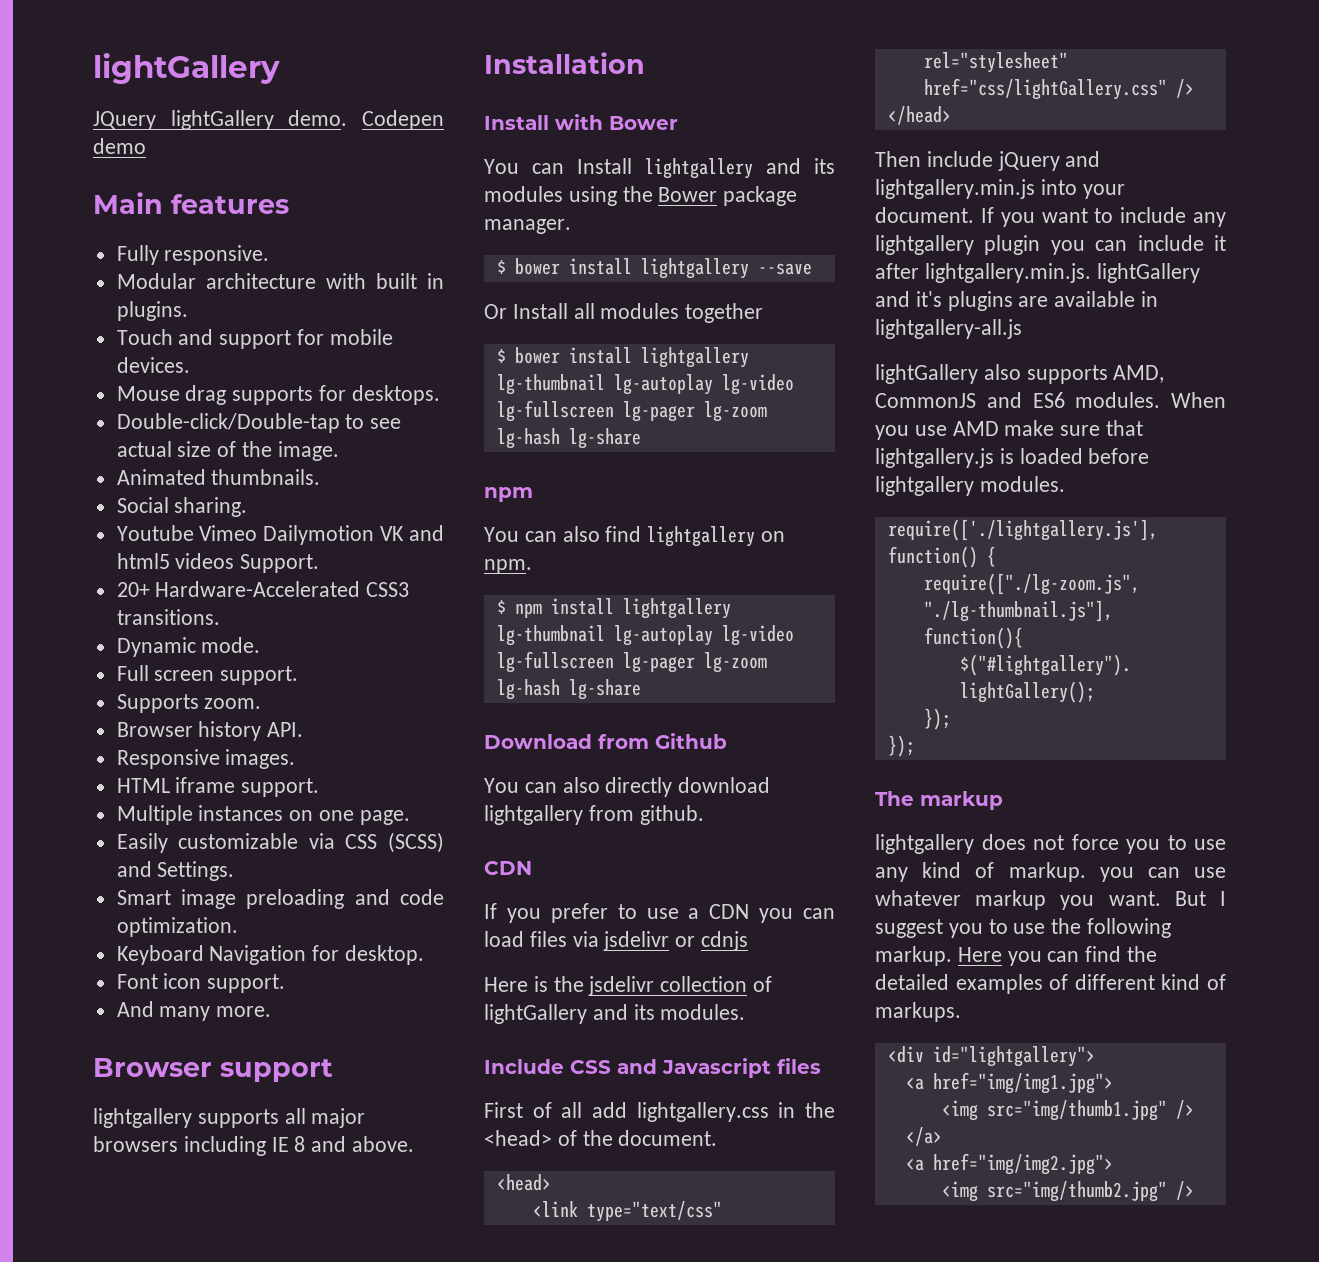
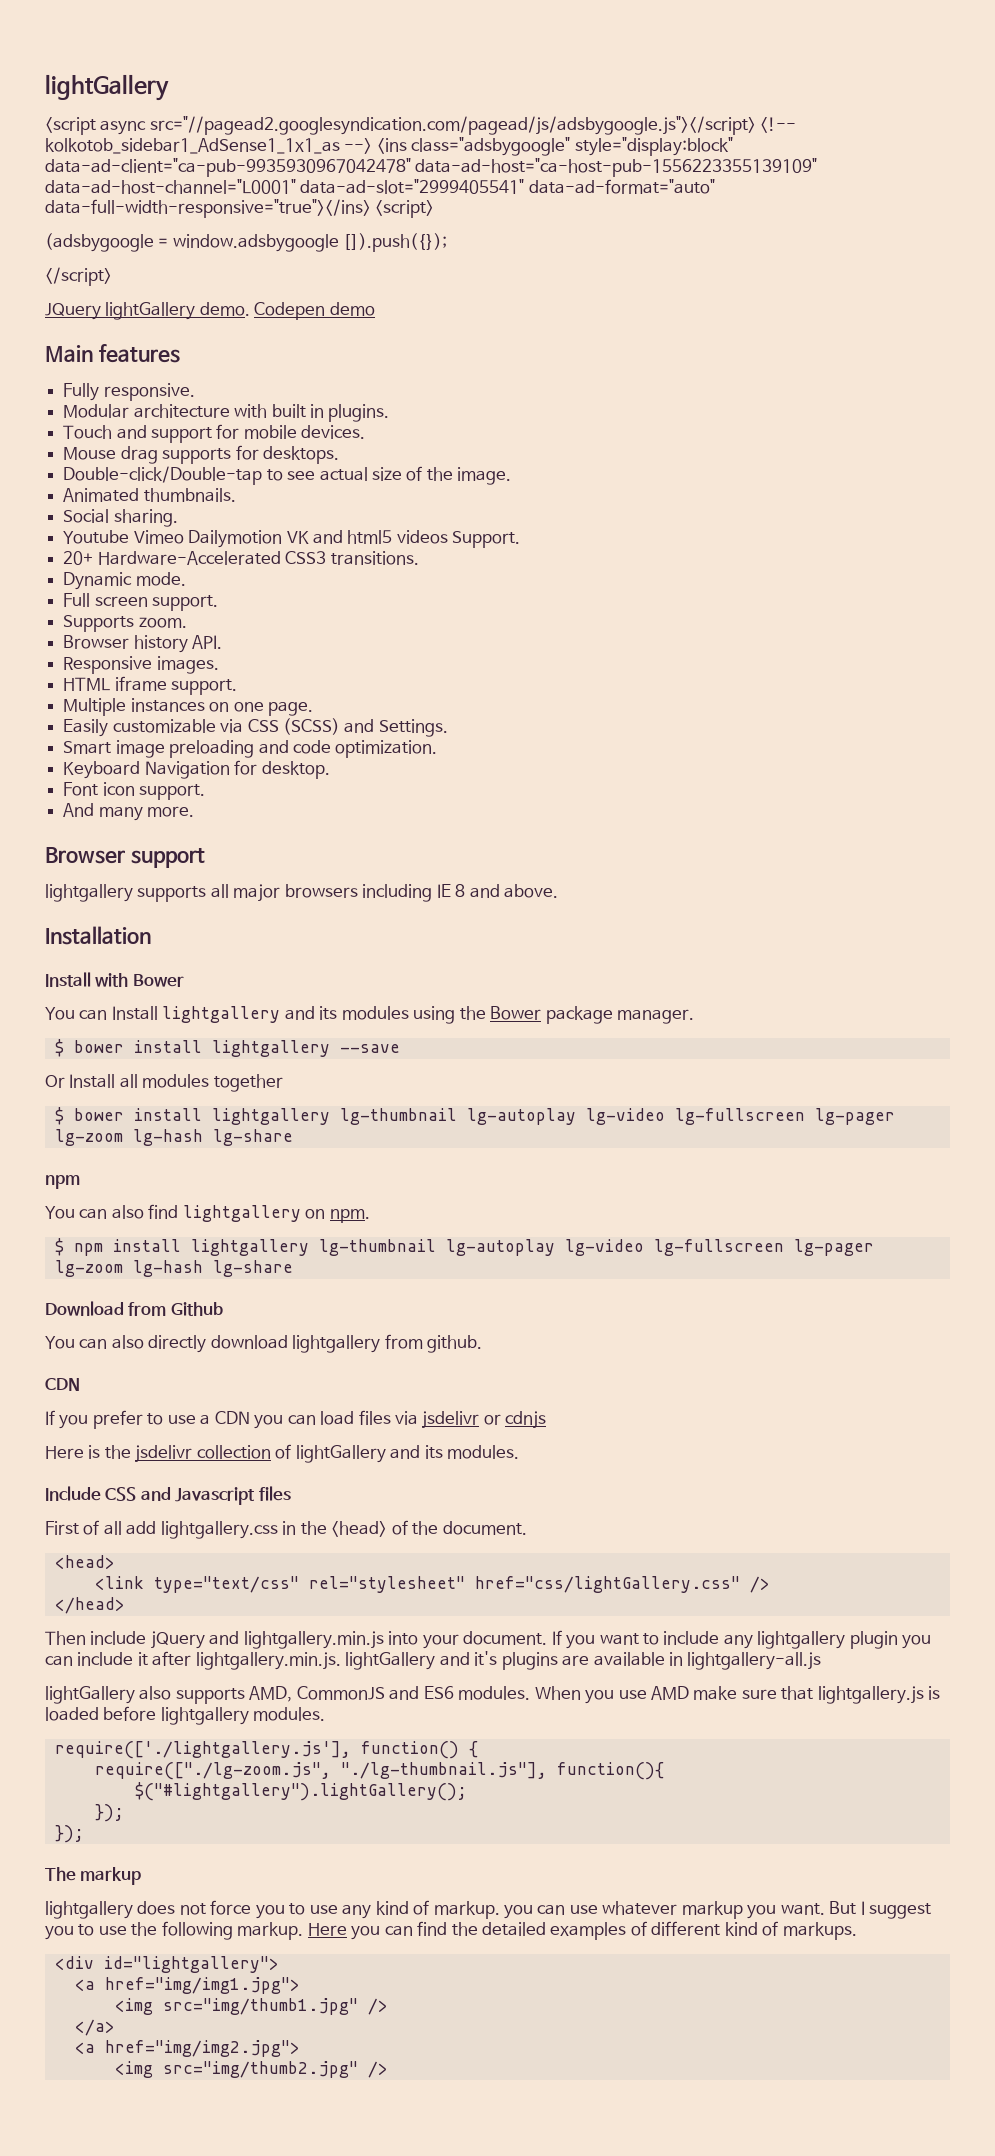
[93,53,280,84] lightGallery -> [45,74,169,101] [45,116,797,135] [45,137,733,156] [45,158,818,177] [45,179,715,194] [45,199,435,218] [45,233,448,252] [45,267,112,286] lightGallery // <script async src="//pagead2.googlesyndication.com/pagead/js/adsbygoogle.js"></script> <!-- kolkotob_sidebar1_AdSense1_1x1_as --> <ins class="adsbygoogle" style="display:block" data-ad-client="ca-pub-9935930967042478" data-ad-host="ca-host-pub-1556223355139109" data-ad-host-channel="L0001" data-ad-slot="2999405541" data-ad-format="auto" data-full-width-responsive="true"></ins> <script> // (adsbygoogle = window.adsbygoogle []).push({}); // </script>

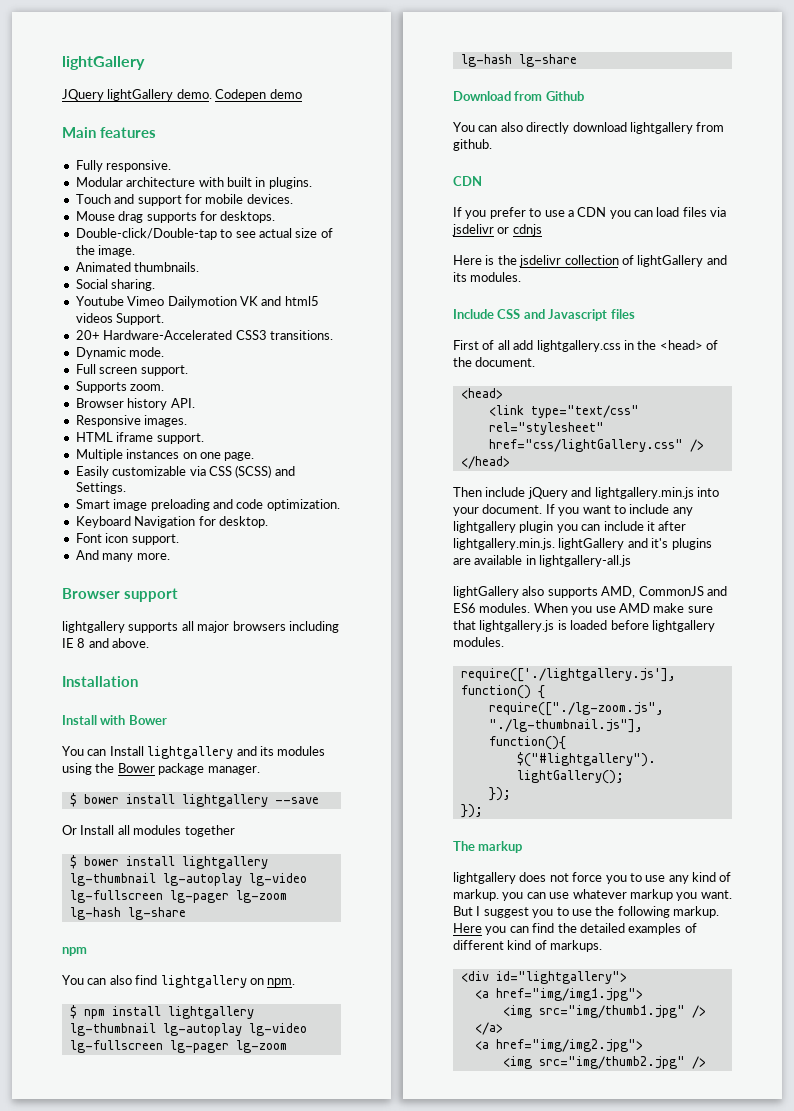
[45,74,169,101] [45,116,797,135] [45,137,733,156] [45,158,818,177] [45,179,715,194] [45,199,435,218] [45,233,448,252] [45,267,112,286] lightGallery // <script async src="//pagead2.googlesyndication.com/pagead/js/adsbygoogle.js"></script> <!-- kolkotob_sidebar1_AdSense1_1x1_as --> <ins class="adsbygoogle" style="display:block" data-ad-client="ca-pub-9935930967042478" data-ad-host="ca-host-pub-1556223355139109" data-ad-host-channel="L0001" data-ad-slot="2999405541" data-ad-format="auto" data-full-width-responsive="true"></ins> <script> // (adsbygoogle = window.adsbygoogle []).push({}); // </script> -> [62,56,145,70] lightGallery

